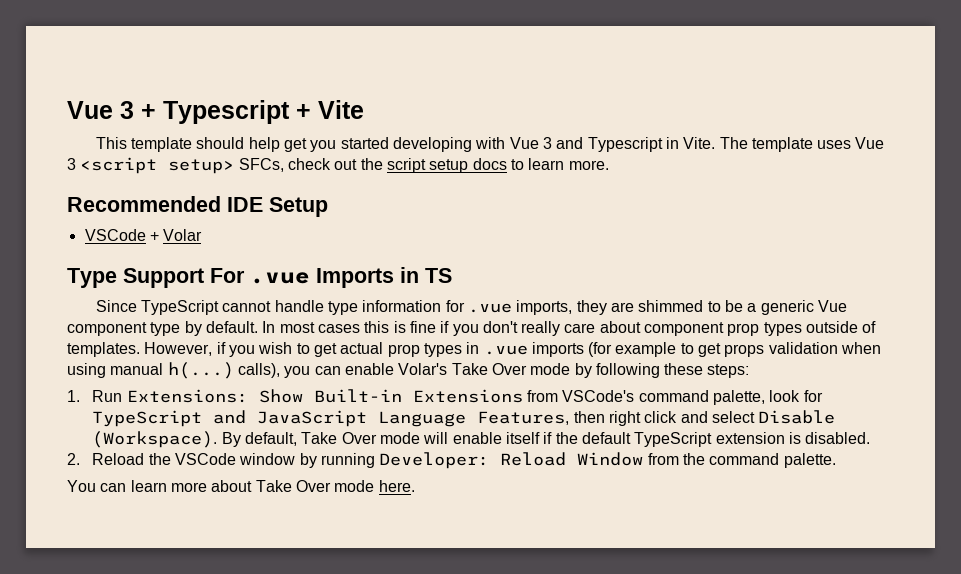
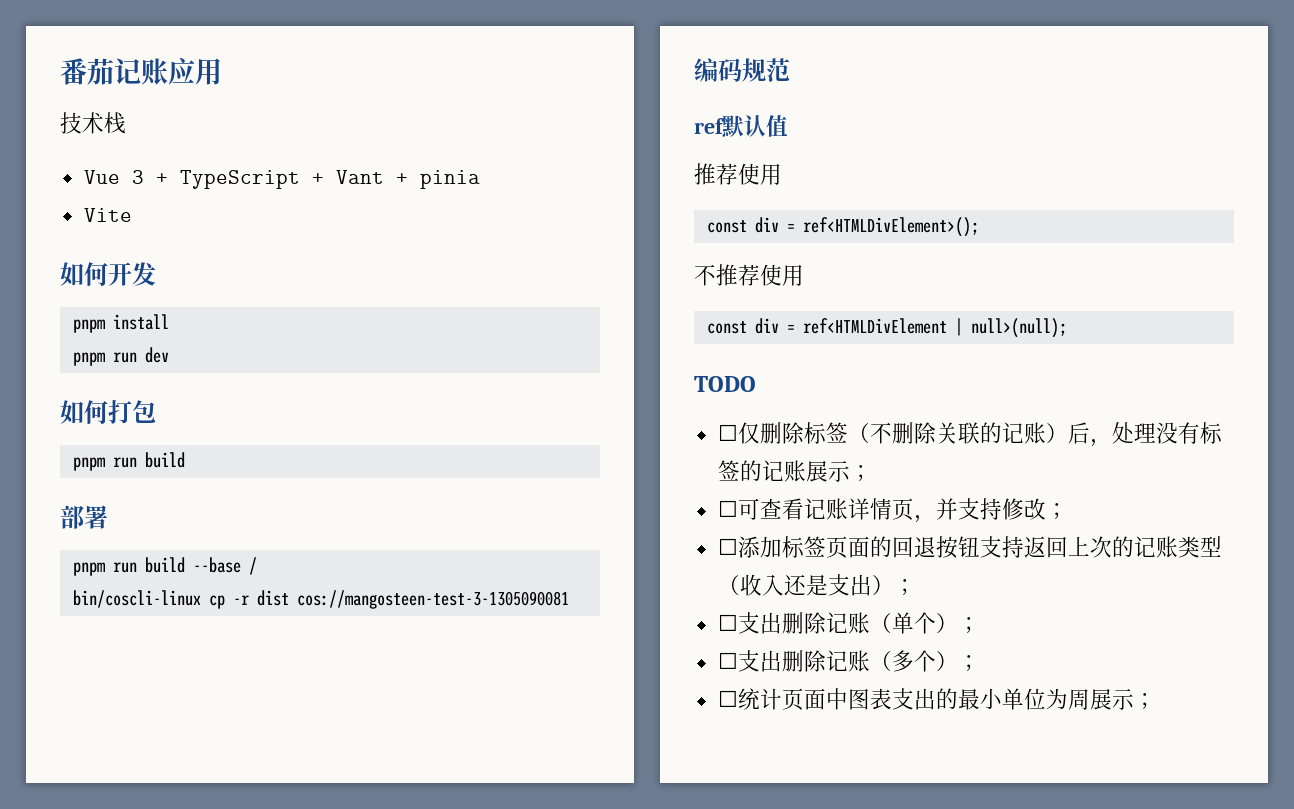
[67,100,364,124] [95,137,885,152] [67,157,609,174] [67,196,328,217] [84,229,203,241] [67,267,452,288] [95,300,847,315] [67,321,877,336] [67,342,882,357] [67,362,750,379] [67,389,823,405] [92,410,836,427] [92,431,871,448] [67,452,836,469] [67,480,415,492] Vue 3 + Typescript + Vite // This template should help get you started developing with Vue 3 and Typescript in Vite. The template uses Vue 3 <script setup> SFCs, check out the script setup docs to learn more. // Recommended IDE Setup // VSCode + Volar // Type Support For .vue Imports in TS // Since TypeScript cannot handle type information for .vue imports, they are shimmed to be a generic Vue component type by default. In most cases this is fine if you don't really care about component prop types outside of templates. However, if you wish to get actual prop types in .vue imports (for example to get props validation when using manual h(...) calls), you can enable Volar's Take Over mode by following these steps: // 1. Run Extensions: Show Built-in Extensions from VSCode's command palette, look for TypeScript and JavaScript Language Features, then right click and select Disable (Workspace). By default, Take Over mode will enable itself if the default TypeScript extension is disabled. // 2. Reload the VSCode window by running Developer: Reload Window from the command palette. // You can learn more about Take Over mode here. -> [60,58,222,85] [60,112,126,134] [83,170,480,189] [83,208,132,222] [60,262,156,286] [72,314,169,333] [72,347,169,366] [60,400,156,424] [72,452,185,471] [60,505,108,529] [72,557,257,576] [72,590,569,609] [694,58,790,82] [694,115,788,138] [694,163,782,185] [706,217,979,237] [694,264,804,286] [706,318,1067,338] [694,376,756,392] [717,422,1223,447] [717,460,872,482] [717,498,1068,523] [717,536,1222,559] [717,574,916,596] [717,612,980,634] [717,650,980,672] [717,688,1156,710] 番茄记账应用 // 技术栈 // Vue 3 + TypeScript + Vant + pinia // Vite // 如何开发 // pnpm install // pnpm run dev // 如何打包 // pnpm run build // 部署 // pnpm run build --base / // bin/coscli-linux cp -r dist cos://mangosteen-test-3-1305090081 // 编码规范 // ref默认值 // 推荐使用 // const div = ref<HTMLDivElement>(); // 不推荐使用 // const div = ref<HTMLDivElement | null>(null); // TODO // ☐仅删除标签（不删除关联的记账）后，处理没有标签的记账展示； // ☐可查看记账详情页，并支持修改； // ☐添加标签页面的回退按钮支持返回上次的记账类型（收入还是支出）； // ☐支出删除记账（单个）； // ☐支出删除记账（多个）； // ☐统计页面中图表支出的最小单位为周展示；

